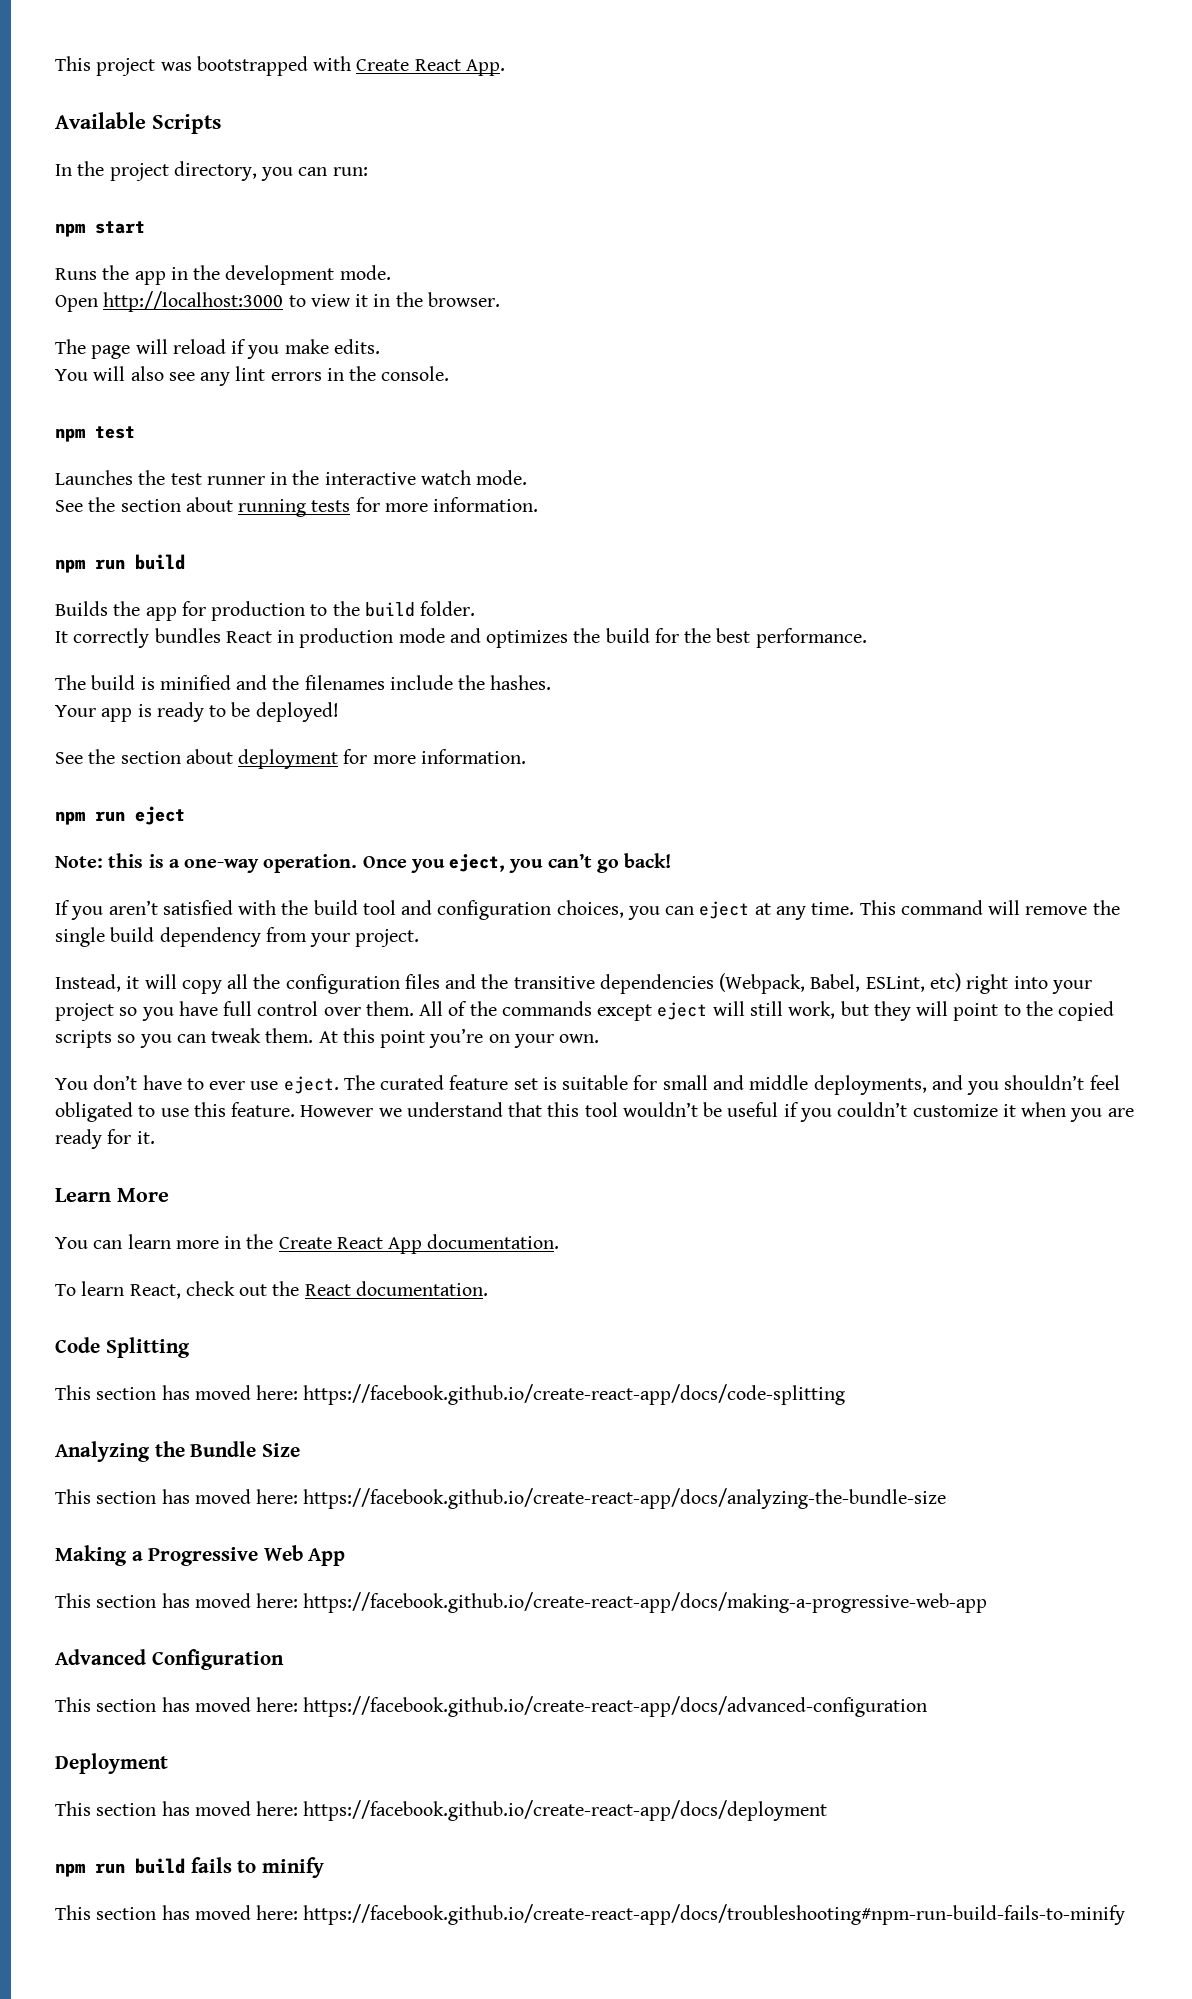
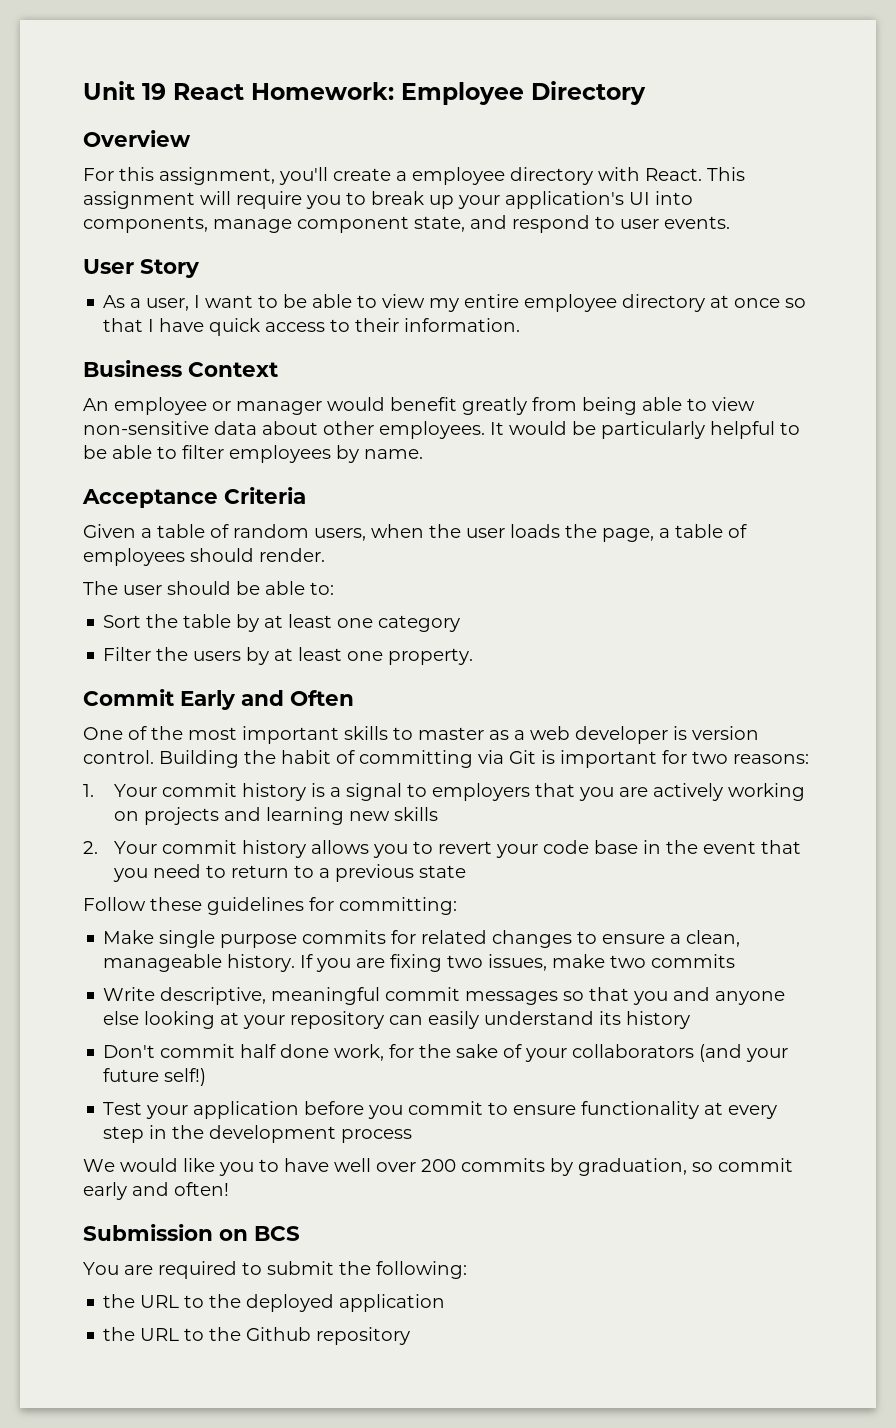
[55,56,505,76] [55,112,221,134] [55,161,368,181] [55,221,145,237] [55,265,391,285] [55,291,500,312] [55,339,380,359] [55,366,450,386] [55,426,135,442] [55,470,528,485] [55,497,539,517] [55,554,185,573] [55,601,476,621] [55,628,867,648] [55,675,552,690] [55,702,339,722] [55,749,526,769] [55,806,185,825] [55,853,672,873] [55,900,1120,920] [55,927,420,947] [55,973,1092,994] [55,1001,1115,1021] [55,1028,600,1048] [55,1075,1120,1095] [55,1102,1134,1122] [55,1129,155,1149] [55,1188,169,1202] [55,1234,560,1254] [55,1281,488,1299] [55,1337,190,1358] [55,1384,846,1405] [55,1441,300,1462] [55,1488,947,1509] [55,1545,346,1566] [55,1592,988,1613] [55,1649,284,1670] [55,1696,928,1717] [55,1753,168,1774] [55,1800,828,1821] [55,1857,324,1878] [55,1904,1126,1925] This project was bootstrapped with Create React App. // Available Scripts // In the project directory, you can run: // npm start // Runs the app in the development mode. // Open http://localhost:3000 to view it in the browser. // The page will reload if you make edits. // You will also see any lint errors in the console. // npm test // Launches the test runner in the interactive watch mode. // See the section about running tests for more information. // npm run build // Builds the app for production to the build folder. // It correctly bundles React in production mode and optimizes the build for the best performance. // The build is minified and the filenames include the hashes. // Your app is ready to be deployed! // See the section about deployment for more information. // npm run eject // Note: this is a one-way operation. Once you eject, you can’t go back! // If you aren’t satisfied with the build tool and configuration choices, you can eject at any time. This command will remove the single build dependency from your project. // Instead, it will copy all the configuration files and the transitive dependencies (Webpack, Babel, ESLint, etc) right into your project so you have full control over them. All of the commands except eject will still work, but they will point to the copied scripts so you can tweak them. At this point you’re on your own. // You don’t have to ever use eject. The curated feature set is suitable for small and middle deployments, and you shouldn’t feel obligated to use this feature. However we understand that this tool wouldn’t be useful if you couldn’t customize it when you are ready for it. // Learn More // You can learn more in the Create React App documentation. // To learn React, check out the React documentation. // Code Splitting // This section has moved here: https://facebook.github.io/create-react-app/docs/code-splitting // Analyzing the Bundle Size // This section has moved here: https://facebook.github.io/create-react-app/docs/analyzing-the-bundle-size // Making a Progressive Web App // This section has moved here: https://facebook.github.io/create-react-app/docs/making-a-progressive-web-app // Advanced Configuration // This section has moved here: https://facebook.github.io/create-react-app/docs/advanced-configuration // Deployment // This section has moved here: https://facebook.github.io/create-react-app/docs/deployment // npm run build fails to minify // This section has moved here: https://facebook.github.io/create-react-app/docs/troubleshooting#npm-run-build-fails-to-minify -> [83,81,646,105] [83,130,191,147] [83,167,745,185] [83,191,693,209] [83,215,730,233] [83,259,200,278] [103,294,807,312] [103,318,521,336] [83,360,278,377] [83,397,755,415] [83,421,800,439] [83,445,423,463] [82,487,306,508] [83,524,747,542] [83,548,325,566] [83,581,334,595] [103,614,461,632] [103,647,474,665] [83,689,354,710] [83,726,759,744] [83,750,809,768] [83,783,806,801] [114,807,439,825] [83,840,802,858] [113,864,467,882] [83,897,457,915] [103,930,741,948] [103,954,736,972] [103,987,786,1005] [103,1011,691,1029] [103,1044,789,1062] [103,1068,207,1086] [103,1101,778,1119] [103,1125,413,1143] [83,1158,793,1176] [83,1182,229,1200] [83,1224,300,1241] [83,1261,467,1279] [103,1294,446,1312] [103,1327,411,1345] Unit 19 React Homework: Employee Directory // Overview // For this assignment, you'll create a employee directory with React. This assignment will require you to break up your application's UI into components, manage component state, and respond to user events. // User Story // As a user, I want to be able to view my entire employee directory at once so that I have quick access to their information. // Business Context // An employee or manager would benefit greatly from being able to view non-sensitive data about other employees. It would be particularly helpful to be able to filter employees by name. // Acceptance Criteria // Given a table of random users, when the user loads the page, a table of employees should render. // The user should be able to: // Sort the table by at least one category // Filter the users by at least one property. // Commit Early and Often // One of the most important skills to master as a web developer is version control. Building the habit of committing via Git is important for two reasons: // 1. Your commit history is a signal to employers that you are actively working on projects and learning new skills // 2. Your commit history allows you to revert your code base in the event that you need to return to a previous state // Follow these guidelines for committing: // Make single purpose commits for related changes to ensure a clean, manageable history. If you are fixing two issues, make two commits // Write descriptive, meaningful commit messages so that you and anyone else looking at your repository can easily understand its history // Don't commit half done work, for the sake of your collaborators (and your future self!) // Test your application before you commit to ensure functionality at every step in the development process // We would like you to have well over 200 commits by graduation, so commit early and often! // Submission on BCS // You are required to submit the following: // the URL to the deployed application // the URL to the Github repository

